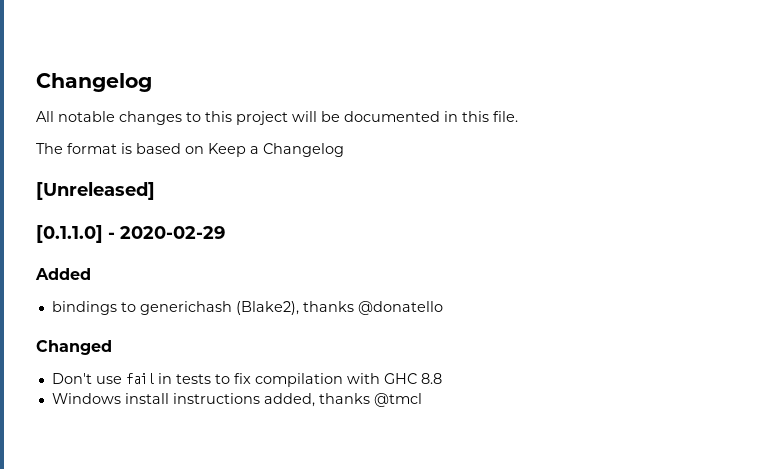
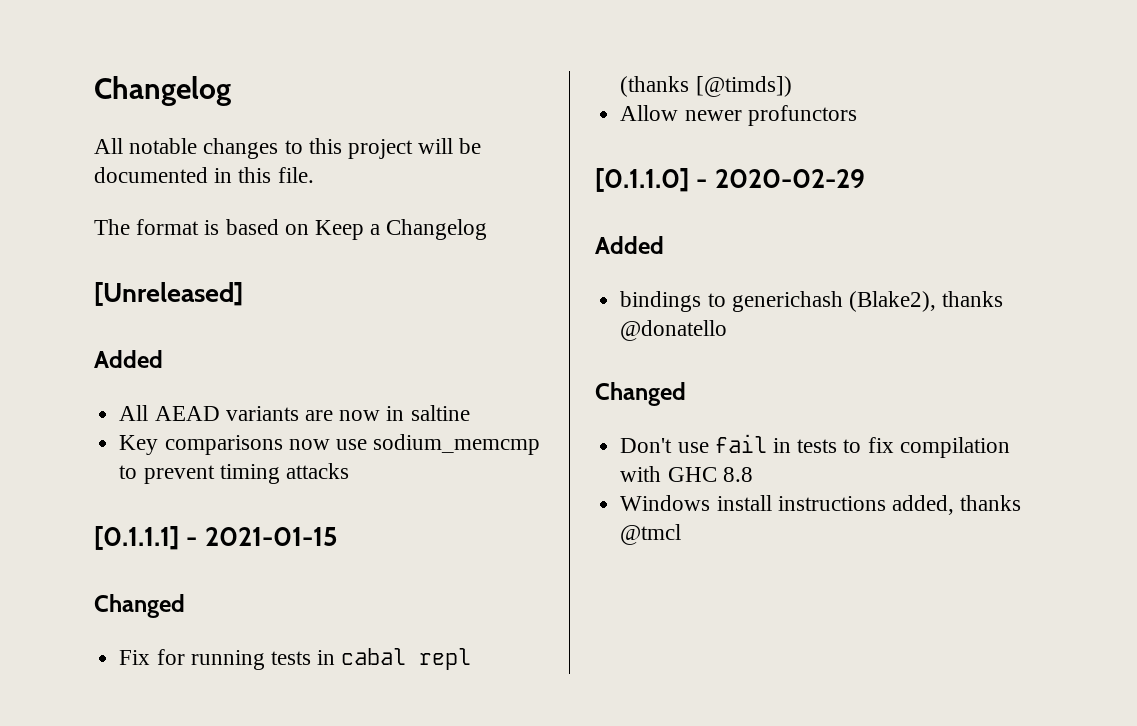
(155, 191) none -> [94,350,163,368] [119,405,470,421] [119,434,541,455] [119,463,349,484] [94,526,338,550] [94,594,185,618] [119,648,472,670] [620,76,792,97] [620,105,857,126] // Added // All AEAD variants are now in saltine // Key comparisons now use sodium_memcmp to prevent timing attacks // [0.1.1.1] - 2021-01-15 // Changed // Fix for running tests in cabal repl (thanks [@timds]) // Allow newer profunctors

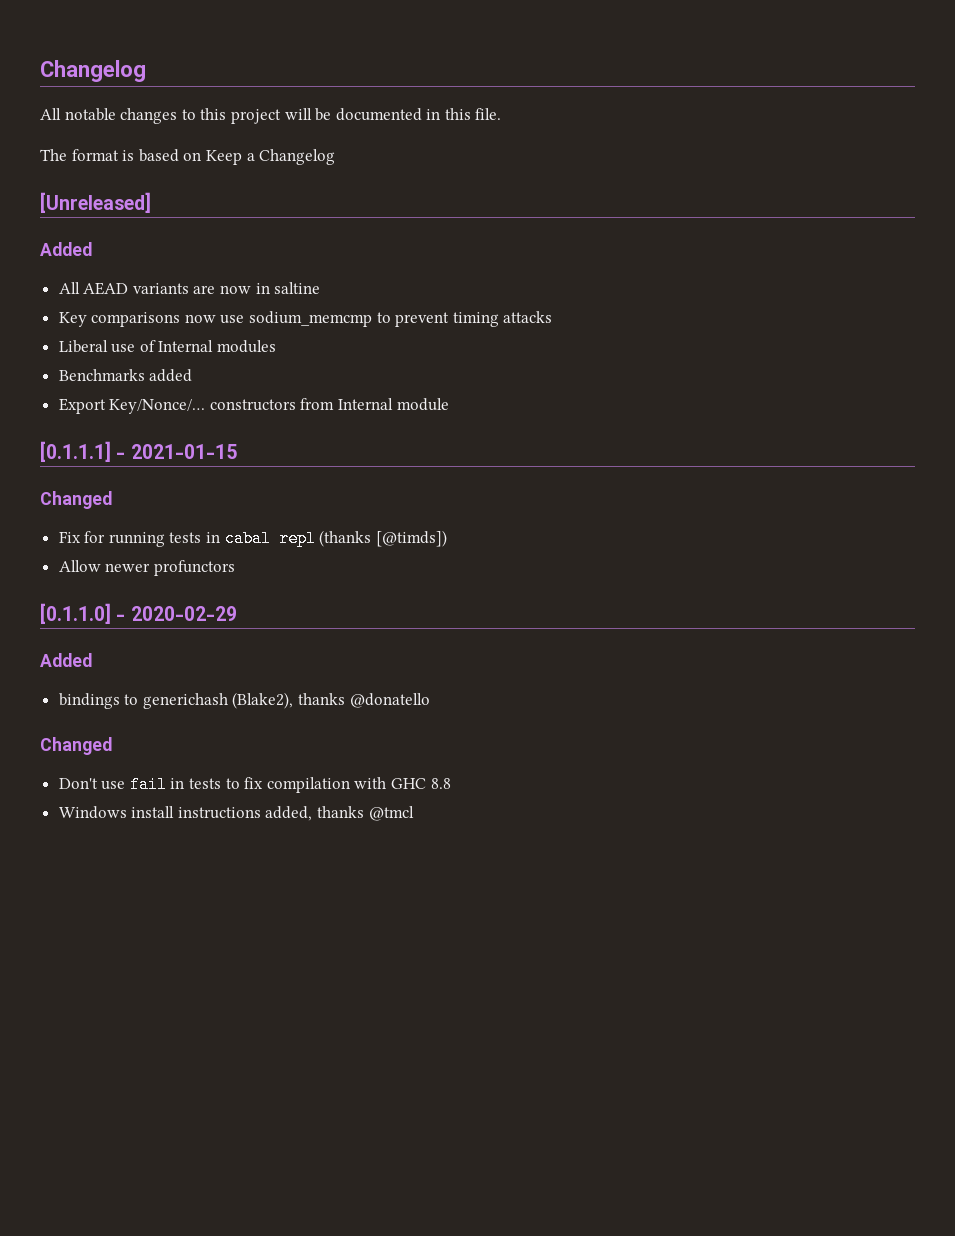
(349, 471) none -> [58,340,277,353] [58,369,193,382] [58,398,449,414] // Liberal use of Internal modules // Benchmarks added // Export Key/Nonce/… constructors from Internal module

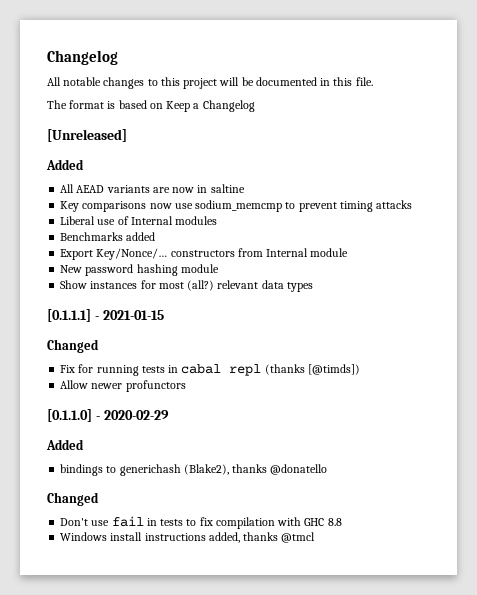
(449, 404) none -> [60,264,219,276] [60,280,313,292] // New password hashing module // Show instances for most (all?) relevant data types

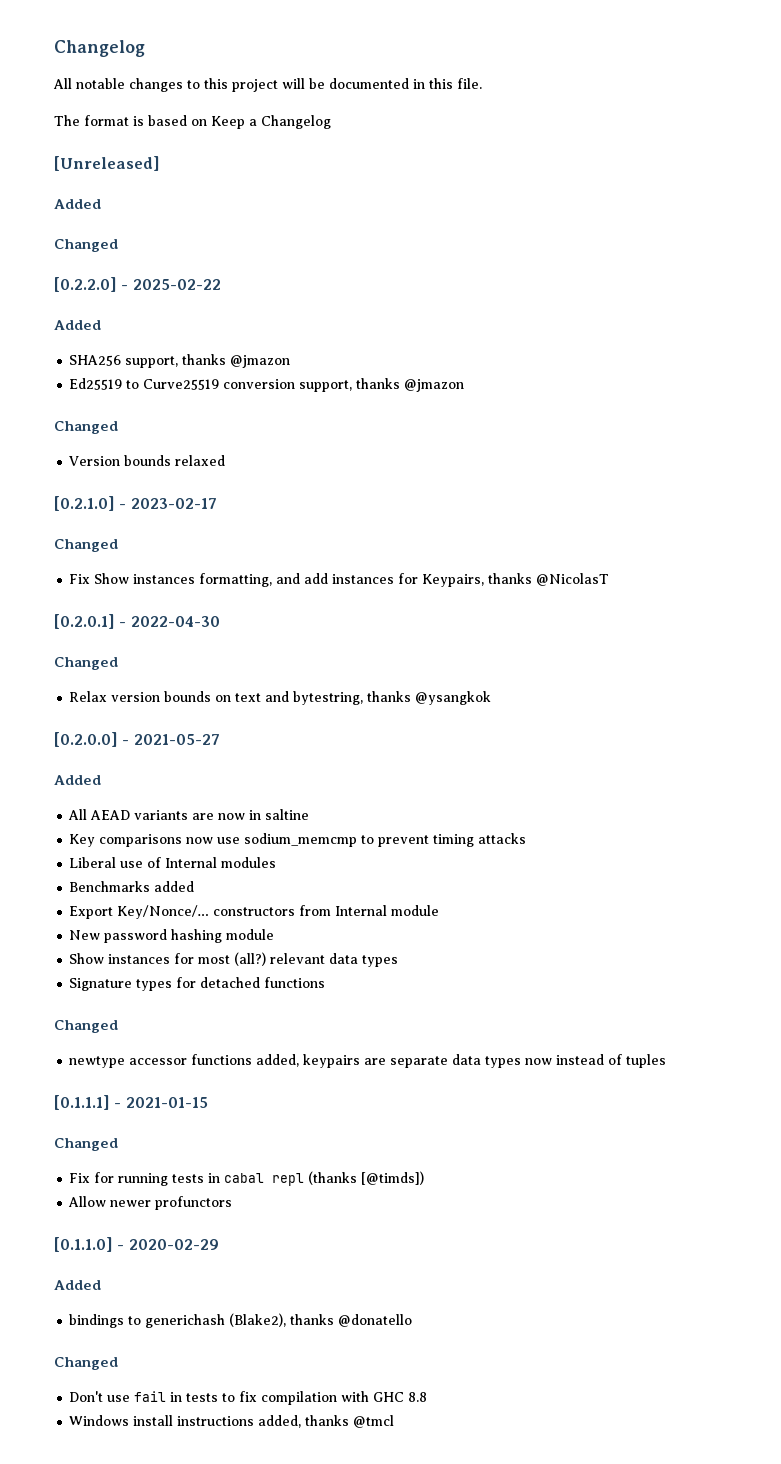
(84, 164) none -> [54,239,118,252] [54,277,221,292] [54,320,101,330] [69,354,291,368] [69,378,465,392] [54,421,118,434] [69,455,226,466] [54,496,217,511] [54,539,118,552] [69,573,610,587] [54,614,220,629] [54,657,118,670] [69,691,492,705] [54,732,220,747] [54,775,101,785] // Changed // [0.2.2.0] - 2025-02-22 // Added // SHA256 support, thanks @jmazon // Ed25519 to Curve25519 conversion support, thanks @jmazon // Changed // Version bounds relaxed // [0.2.1.0] - 2023-02-17 // Changed // Fix Show instances formatting, and add instances for Keypairs, thanks @NicolasT // [0.2.0.1] - 2022-04-30 // Changed // Relax version bounds on text and bytestring, thanks @ysangkok // [0.2.0.0] - 2021-05-27 // Added
(313, 287) none -> [69,977,326,991] [54,1020,118,1033] [69,1054,667,1068] // Signature types for detached functions // Changed // newtype accessor functions added, keypairs are separate data types now instead of tuples

